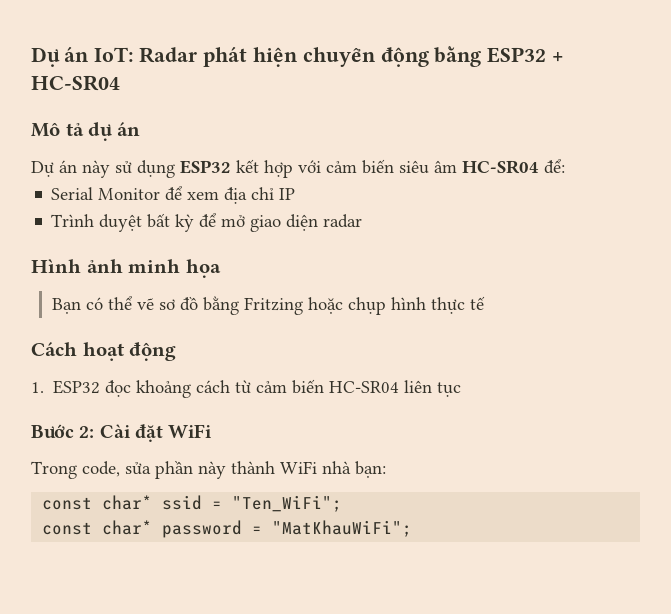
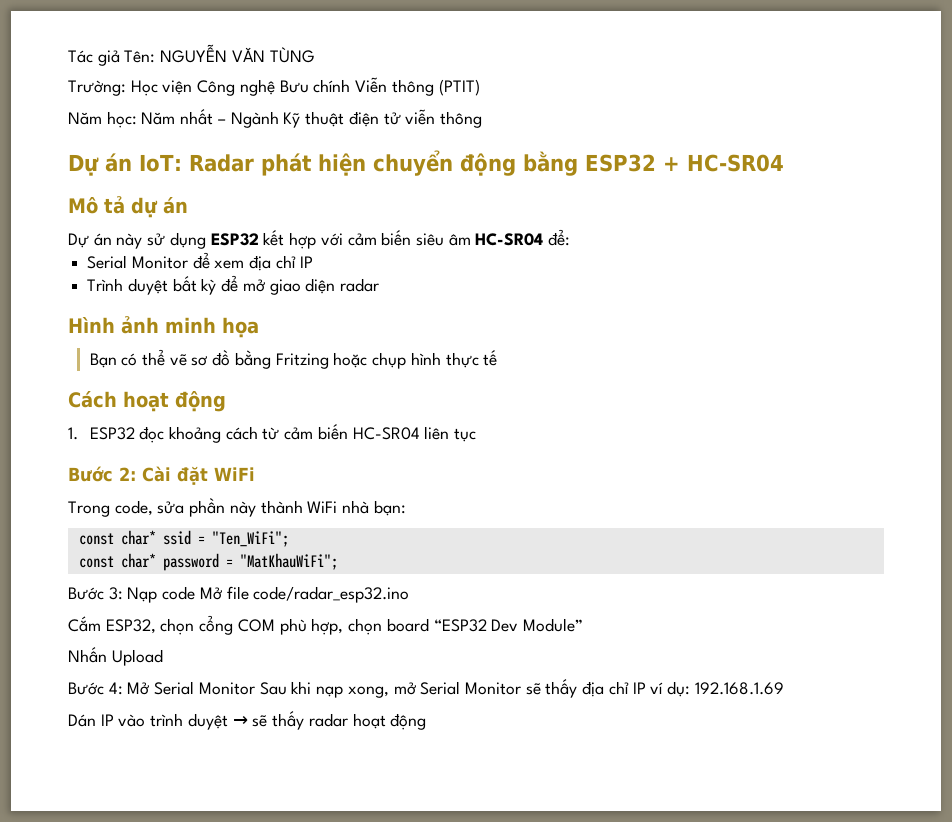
(31, 57) none -> [68,44,315,66] [68,77,480,96] [68,109,482,128] Tác giả Tên: NGUYỄN VĂN TÙNG // Trường: Học viện Công nghệ Bưu chính Viễn thông (PTIT) // Năm học: Năm nhất – Ngành Kỹ thuật điện tử viễn thông //
(413, 528) none -> [68,586,410,603] [68,615,583,635] [68,647,163,666] [68,679,784,698] [68,711,427,730] // Bước 3: Nạp code Mở file code/radar_esp32.ino // Cắm ESP32, chọn cổng COM phù hợp, chọn board “ESP32 Dev Module” // Nhấn Upload // Bước 4: Mở Serial Monitor Sau khi nạp xong, mở Serial Monitor sẽ thấy địa chỉ IP ví dụ: 192.168.1.69 // Dán IP vào trình duyệt → sẽ thấy radar hoạt động

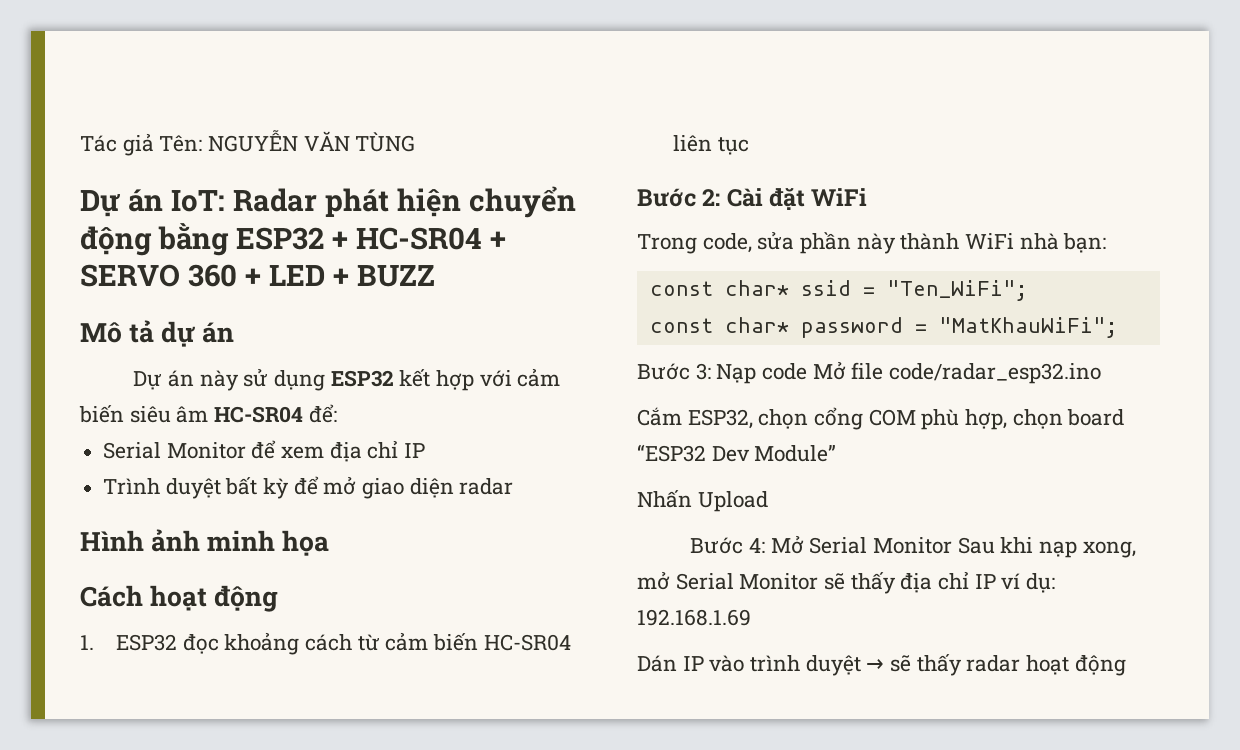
[68,77,480,96] [68,109,482,128] // Trường: Học viện Công nghệ Bưu chính Viễn thông (PTIT) // Năm học: Năm nhất – Ngành Kỹ thuật điện tử viễn thông -> (416, 142) none
(784, 163) none -> [489,231,506,249] [80,264,435,287] + SERVO 360 + LED + BUZZ
[89,349,498,369] // Bạn có thể vẽ sơ đồ bằng Fritzing hoặc chụp hình thực tế -> (330, 543) none

